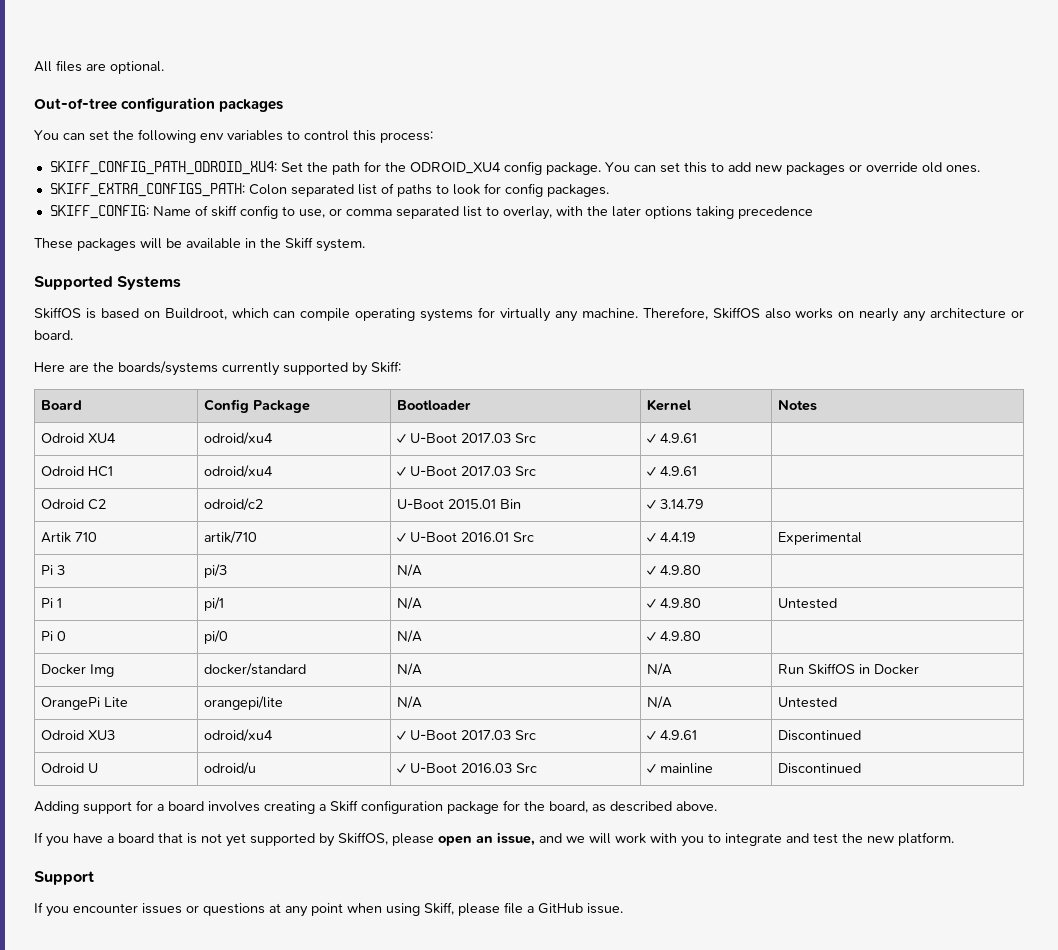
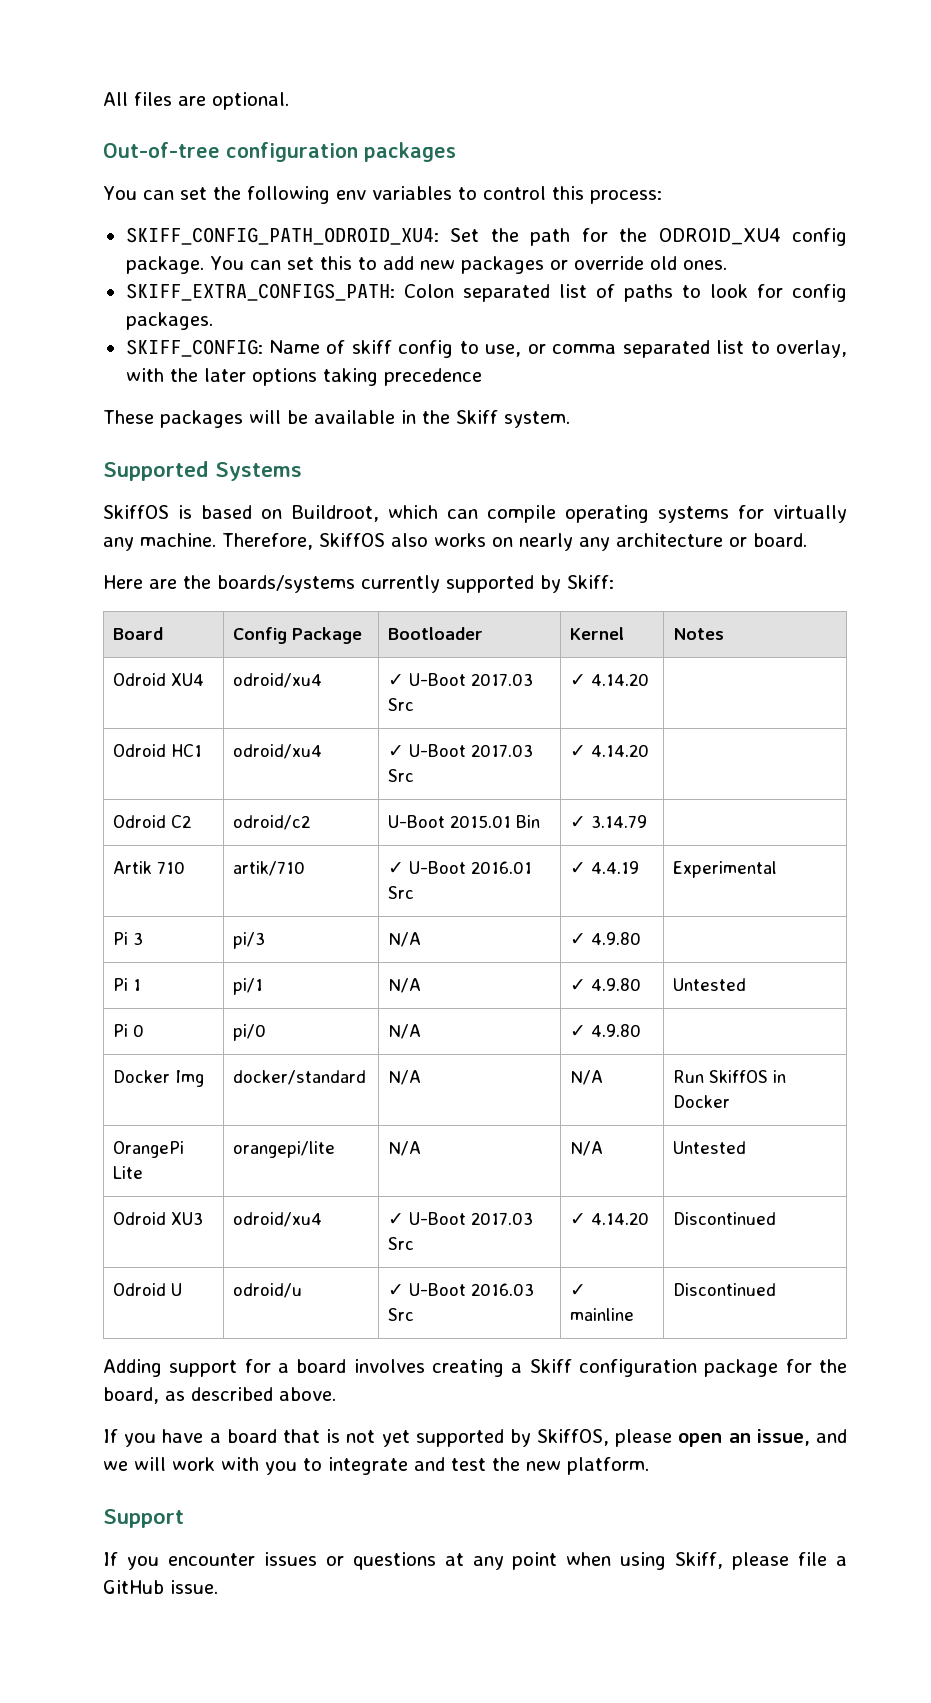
[660,433,698,443] 4.9.61 -> [591,673,650,686] 4.14.20
[660,466,698,476] 4.9.61 -> [591,744,650,757] 4.14.20
[660,730,698,740] 4.9.61 -> [591,1212,650,1225] 4.14.20

